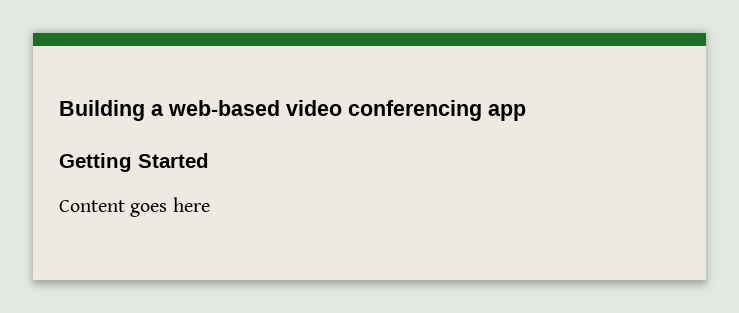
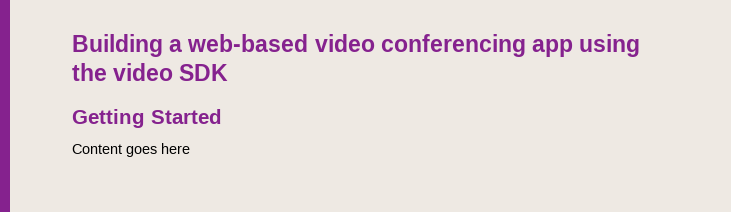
(526, 112) none -> [579,34,641,57] [72,63,229,81] using the video SDK

